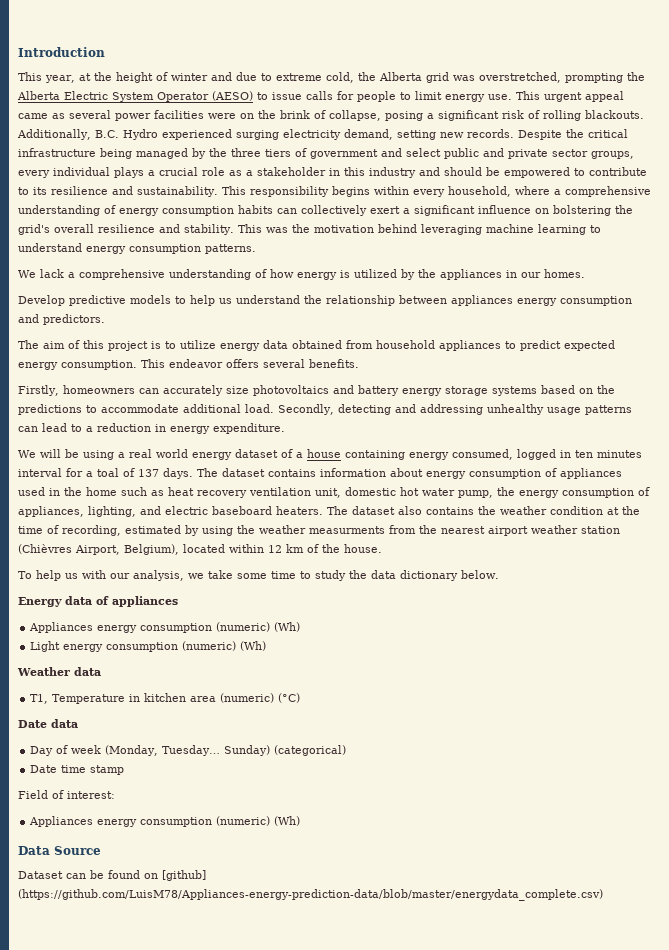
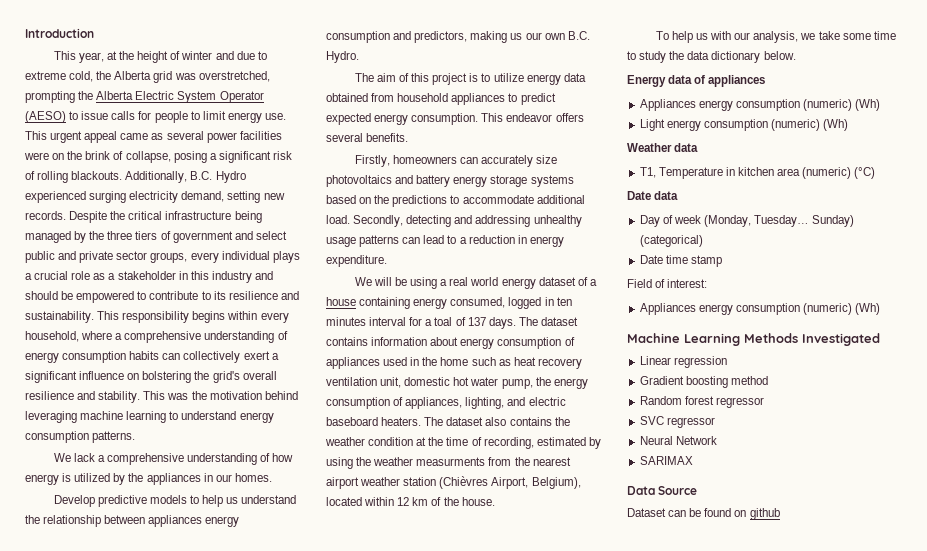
[43,314,105,325] predictors. -> [414,31,590,43] [326,51,359,63] predictors, making us our own B.C. Hydro.
(301, 821) none -> [627,333,880,346] [639,356,727,368] [639,376,768,388] [639,396,764,408] [639,416,715,428] [639,436,717,445] [639,456,693,465] // Machine Learning Methods Investigated // Linear regression // Gradient boosting method // Random forest regressor // SVC regressor // Neural Network // SARIMAX
[162,870,206,881] [18,889,603,901] [github] (https://github.com/LuisM78/Appliances-energy-prediction-data/blob/master/energydata_complete.csv) -> [749,508,780,520] github

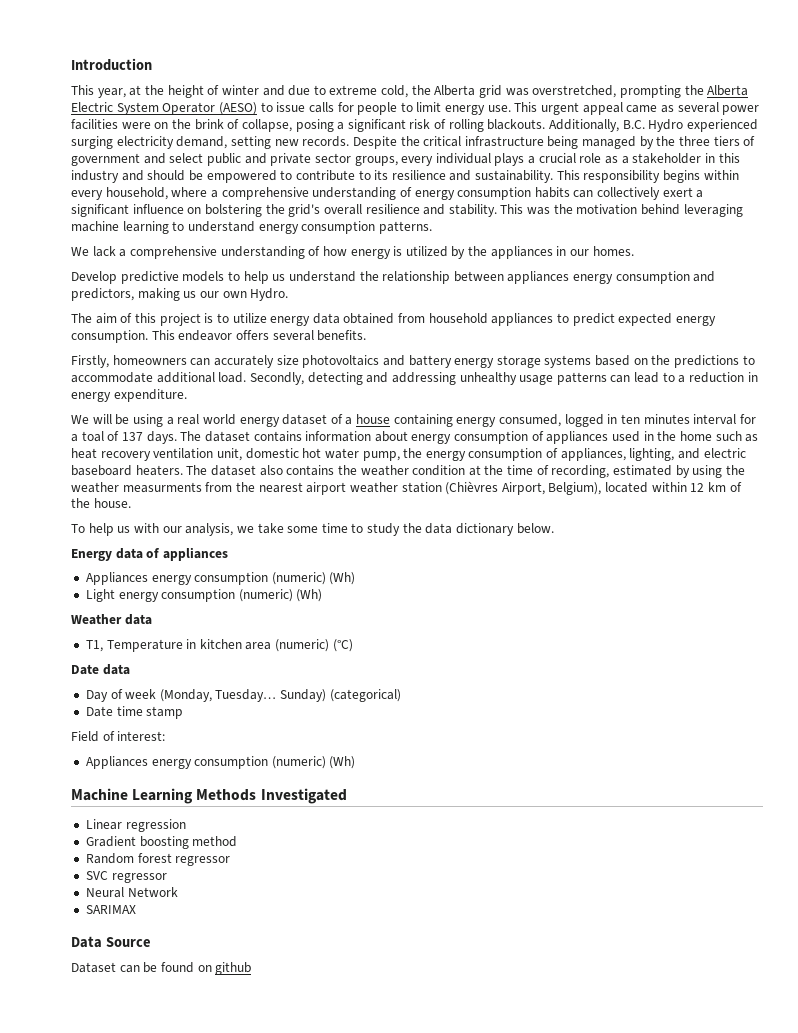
[567,31,590,40] B.C. -> (247, 294) none

